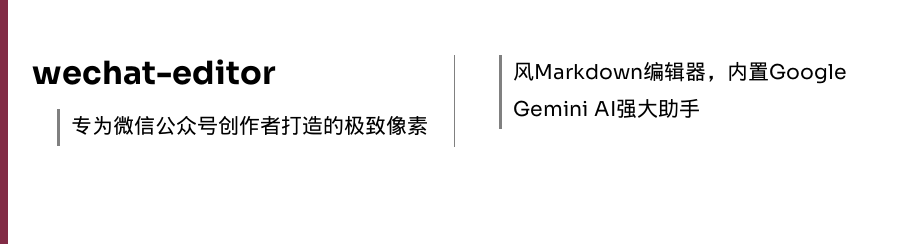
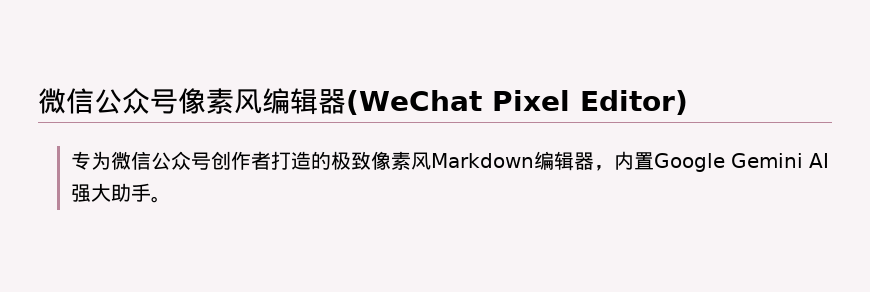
[32,59,276,85] wechat-editor -> [38,88,688,115] 微信公众号像素风编辑器(WeChat Pixel Editor)
(700, 108) none -> [150,196,171,203] 。

